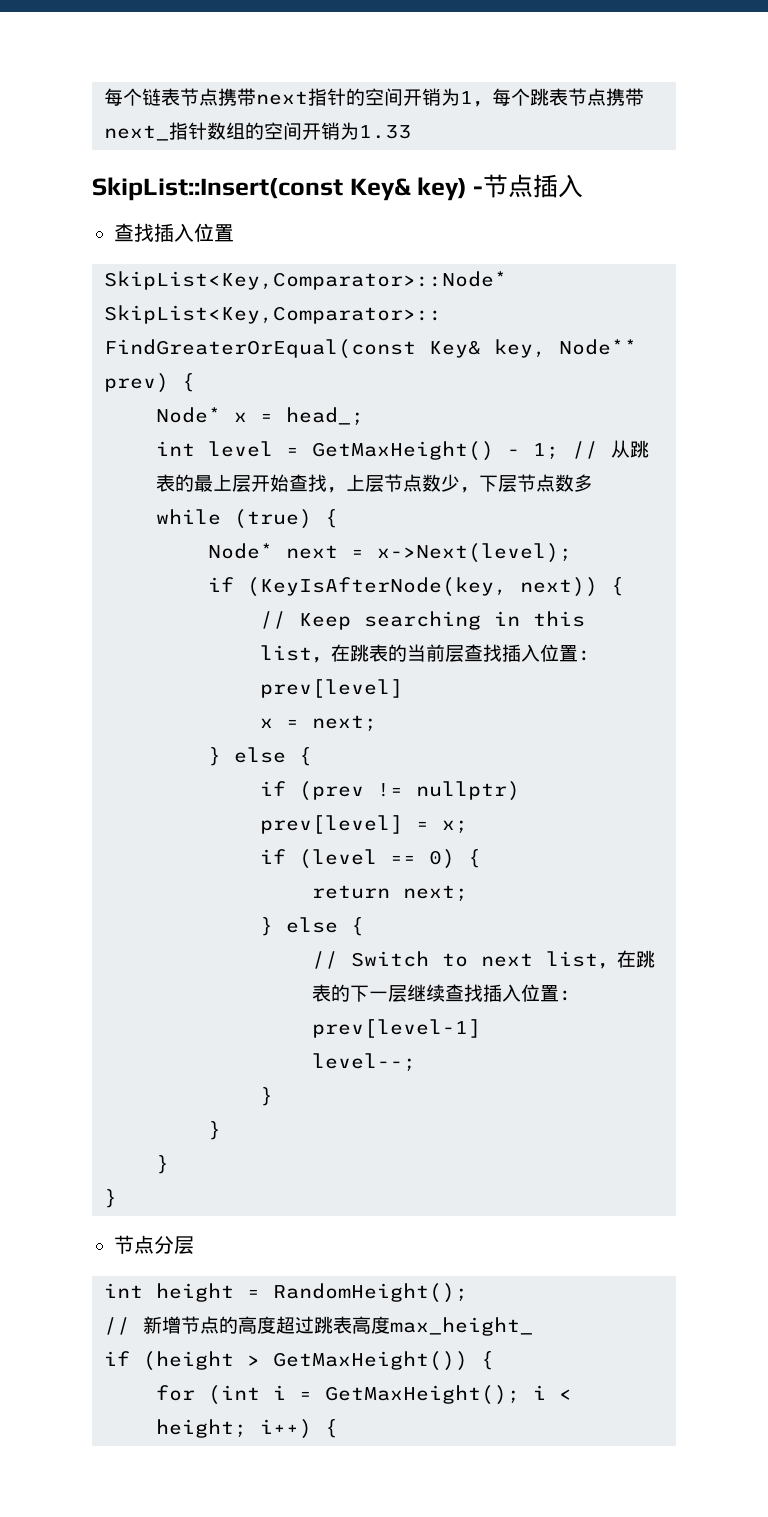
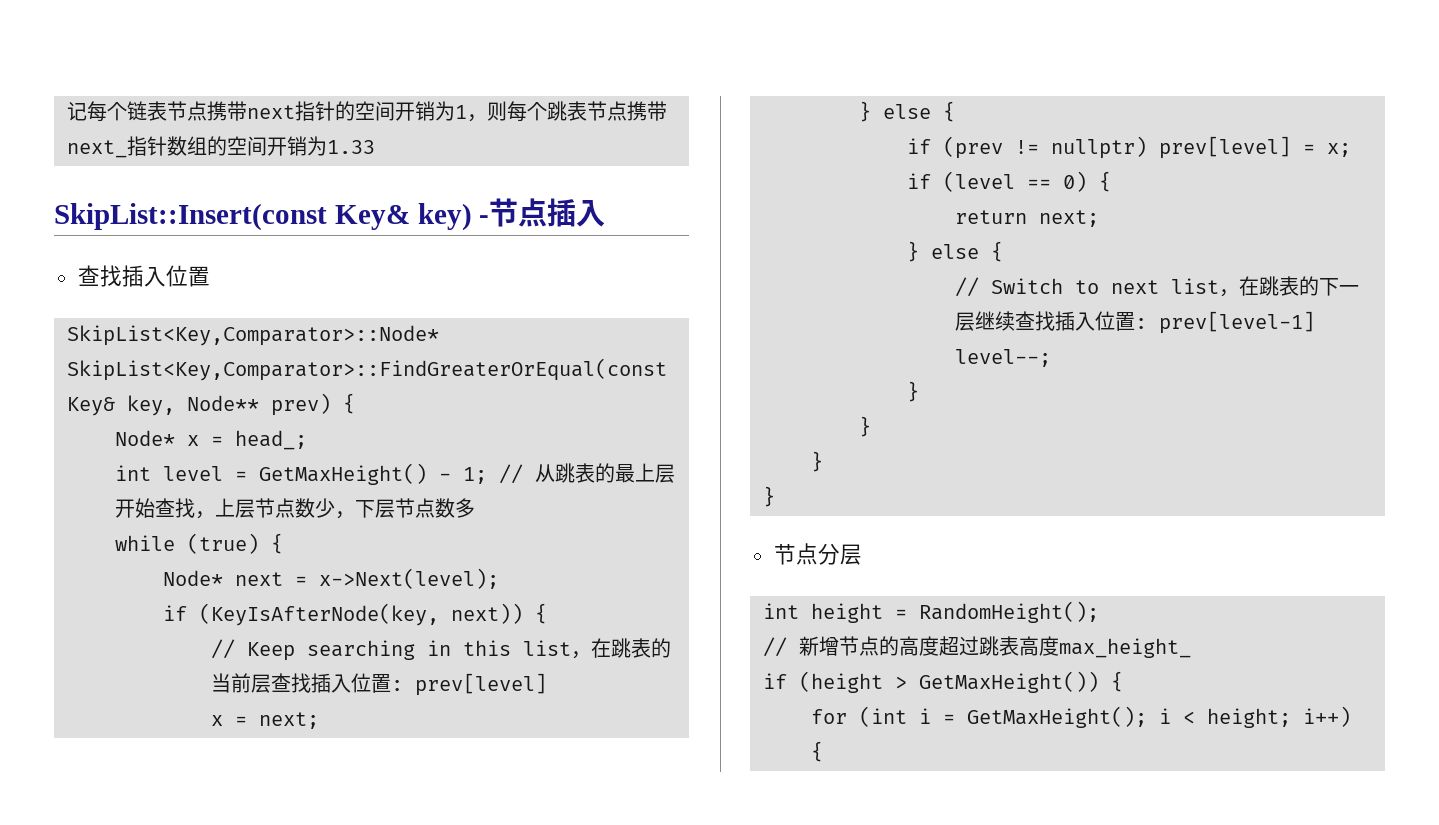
(104, 97) none -> [66,101,87,121] 记
(492, 104) none -> [486,101,507,121] 则

